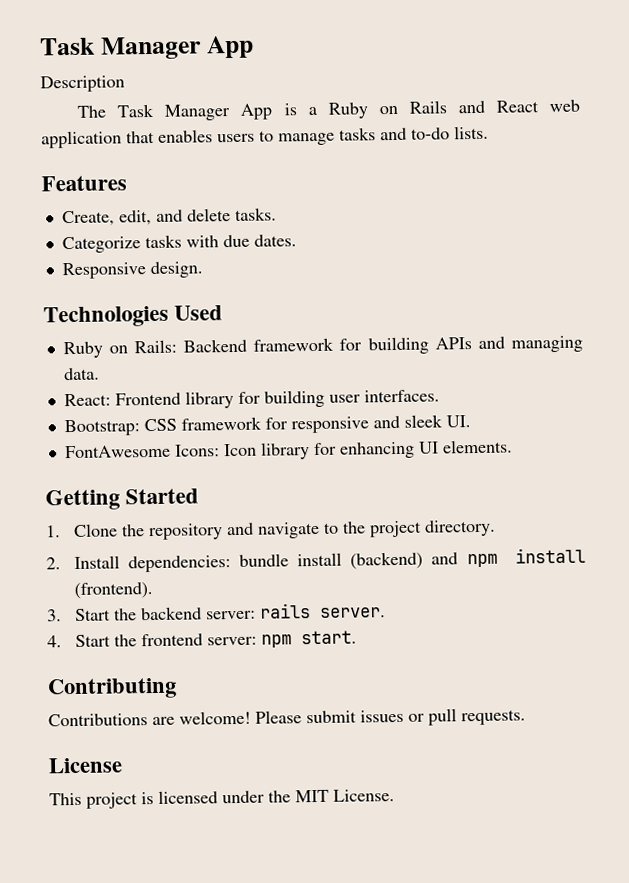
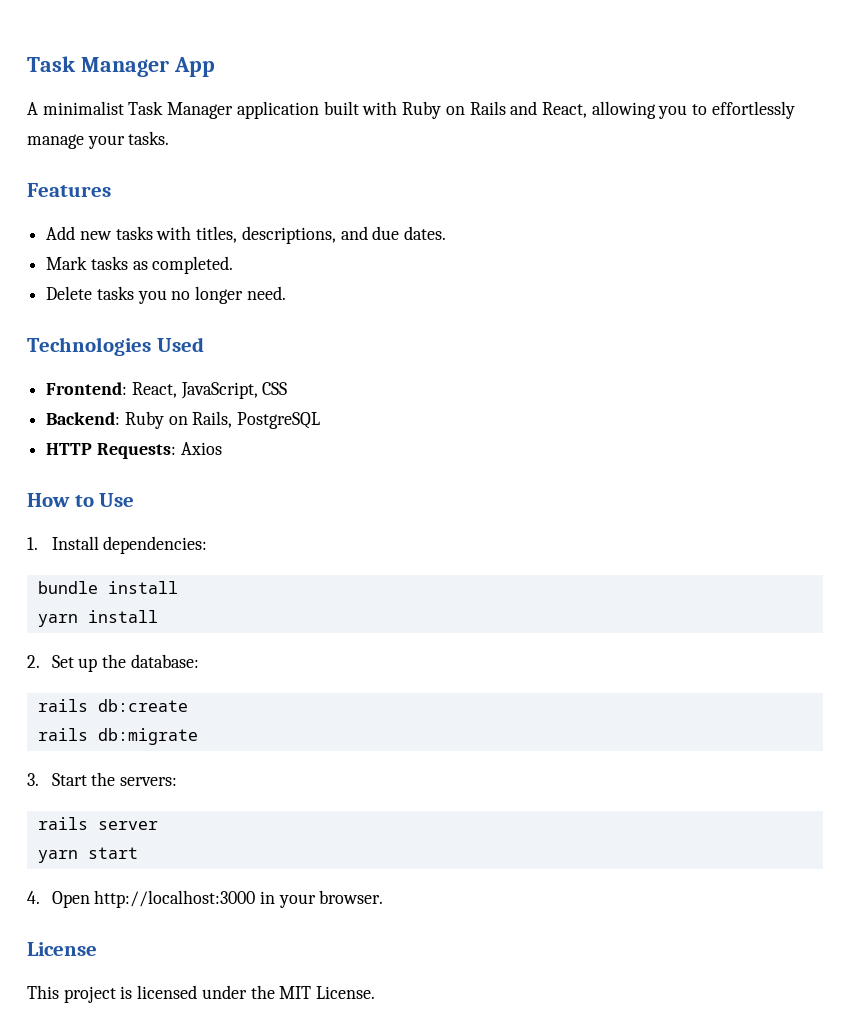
[40,75,125,93] [77,99,581,121] [41,125,489,149] [41,175,127,192] [61,207,277,227] [61,234,297,254] [61,261,203,280] [43,305,224,328] [62,335,583,359] [63,367,100,381] [63,389,440,409] [63,414,471,437] [64,439,513,460] [45,488,200,511] [46,519,496,541] [46,557,61,570] Description // The Task Manager App is a Ruby on Rails and React web application that enables users to manage tasks and to-do lists. // Features // Create, edit, and delete tasks. // Categorize tasks with due dates. // Responsive design. // Technologies Used // Ruby on Rails: Backend framework for building APIs and managing data. // React: Frontend library for building user interfaces. // Bootstrap: CSS framework for responsive and sleek UI. // FontAwesome Icons: Icon library for enhancing UI elements. // Getting Started // 1. Clone the repository and navigate to the project directory. // 2. -> [27,101,795,119] [27,131,170,149] [27,183,111,197] [46,226,447,244] [46,256,234,274] [46,286,286,304] [27,337,204,356] [46,382,288,399] [46,411,321,429] [46,442,222,459] [27,493,135,507] [27,537,38,550] A minimalist Task Manager application built with Ruby on Rails and React, allowing you to effortlessly manage your tasks. // Features // Add new tasks with titles, descriptions, and due dates. // Mark tasks as completed. // Delete tasks you no longer need. // Technologies Used // Frontend: React, JavaScript, CSS // Backend: Ruby on Rails, PostgreSQL // HTTP Requests: Axios // How to Use // 1.
(231, 564) none -> (208, 545) //
[350,547,587,570] [73,582,153,599] [47,603,386,622] [47,630,357,648] [47,677,177,700] [48,708,526,727] (backend) and npm install (frontend). // 3. Start the backend server: rails server. // 4. Start the frontend server: npm start. // Contributing // Contributions are welcome! Please submit issues or pull requests. -> [37,610,158,627] [27,654,199,672] [37,699,188,712] [37,728,198,745] [27,772,178,786] [37,817,158,830] [37,847,138,863] [27,890,384,908] // yarn install // 2. Set up the database: // rails db:create // rails db:migrate // 3. Start the servers: // rails server // yarn start // 4. Open http://localhost:3000 in your browser.

